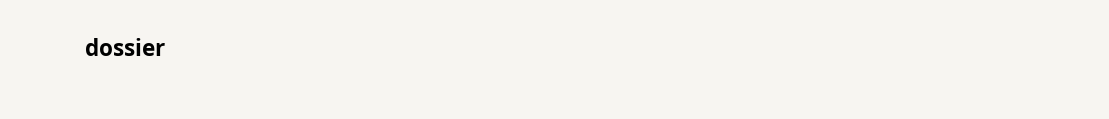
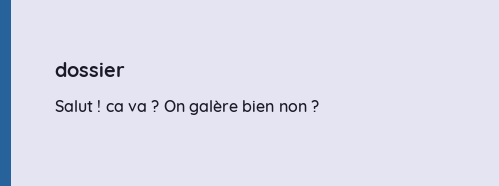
(165, 47) none -> [55,100,319,115] // Salut ! ca va ? On galère bien non ?

